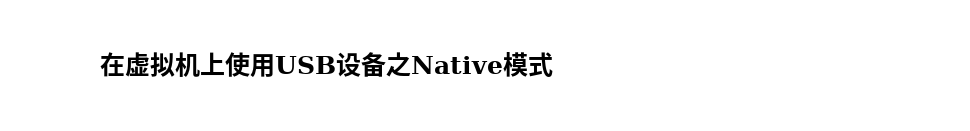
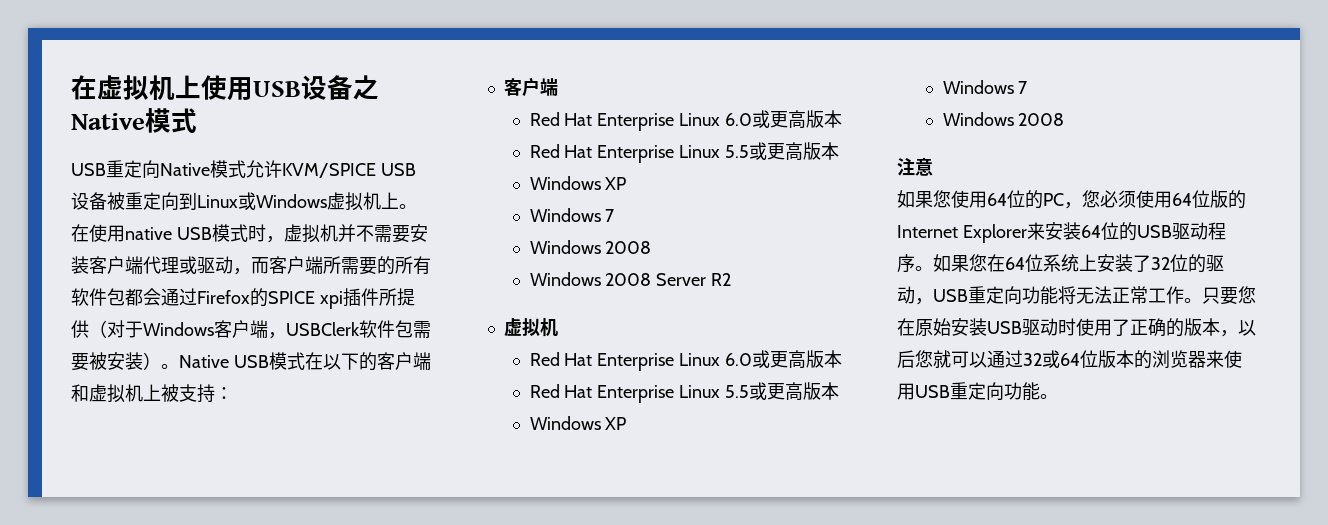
(553, 64) none -> [71,160,416,178] [71,192,417,211] [71,224,428,243] [71,256,431,275] [71,288,415,309] [71,320,431,339] [71,352,431,371] [71,384,233,403] [503,77,558,97] [529,110,843,131] [529,142,840,163] [529,176,627,190] [529,208,615,222] [529,240,652,254] [529,272,732,286] [503,318,558,337] [529,350,843,371] [529,382,840,403] [529,416,627,430] [942,80,1028,94] [942,112,1065,126] [897,158,933,176] [897,190,1246,209] [897,222,1226,243] [897,254,1224,273] [897,286,1256,305] [897,318,1256,337] [897,350,1242,369] [897,382,1058,401] // USB重定向Native模式允许KVM/SPICE USB设备被重定向到Linux或Windows虚拟机上。在使用native USB模式时，虚拟机并不需要安装客户端代理或驱动，而客户端所需要的所有软件包都会通过Firefox的SPICE xpi插件所提供（对于Windows客户端，USBClerk软件包需要被安装）。Native USB模式在以下的客户端和虚拟机上被支持： // 客户端 // Red Hat Enterprise Linux 6.0或更高版本 // Red Hat Enterprise Linux 5.5或更高版本 // Windows XP // Windows 7 // Windows 2008 // Windows 2008 Server R2 // 虚拟机 // Red Hat Enterprise Linux 6.0或更高版本 // Red Hat Enterprise Linux 5.5或更高版本 // Windows XP // Windows 7 // Windows 2008 // 注意 // 如果您使用64位的PC，您必须使用64位版的Internet Explorer来安装64位的USB驱动程序。如果您在64位系统上安装了32位的驱动，USB重定向功能将无法正常工作。只要您在原始安装USB驱动时使用了正确的版本，以后您就可以通过32或64位版本的浏览器来使用USB重定向功能。

